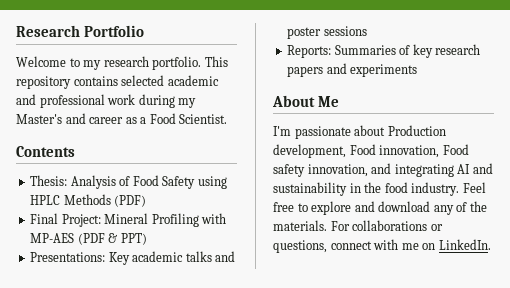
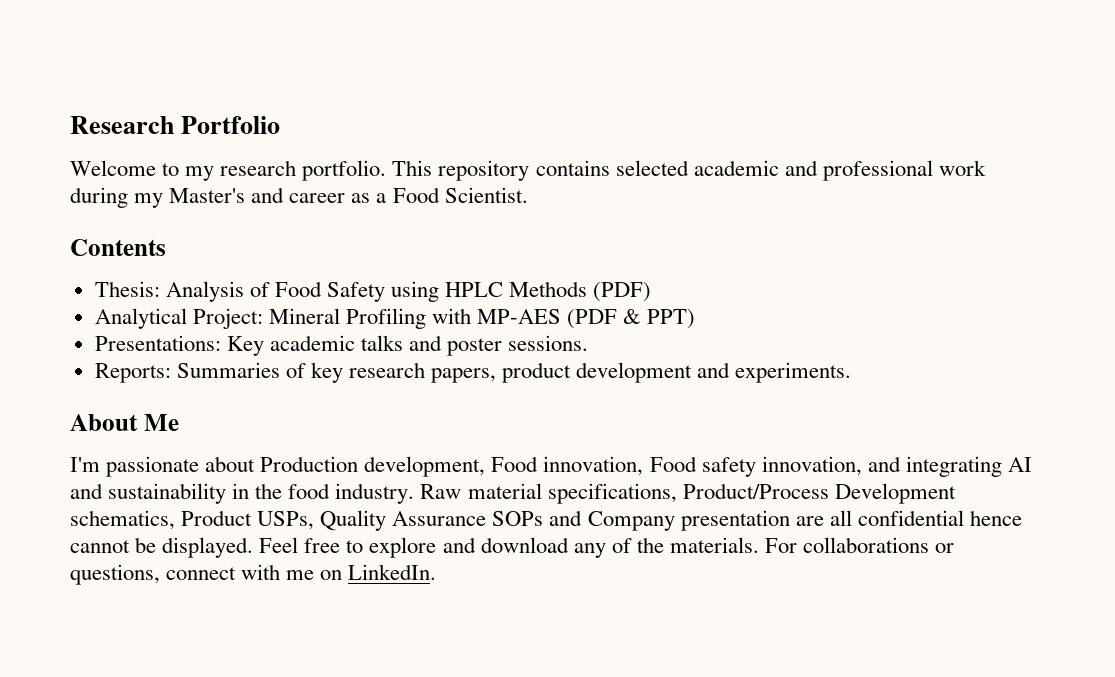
[30,213,59,224] Final -> [94,308,187,329] Analytical
[323,26,367,36] sessions -> [508,335,589,351] sessions.
[287,63,418,77] papers and experiments -> [431,362,852,383] papers, product development and experiments.
(460, 189) none -> [420,483,956,504] [70,510,1022,531] [70,537,254,558] Raw material specifications, Product/Process Development schematics, Product USPs, Quality Assurance SOPs and Company presentation are all confidential hence cannot be displayed.

